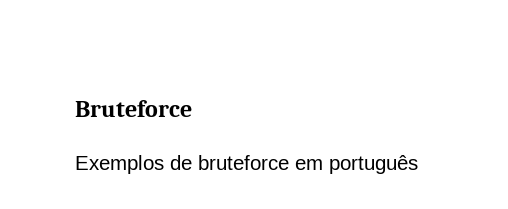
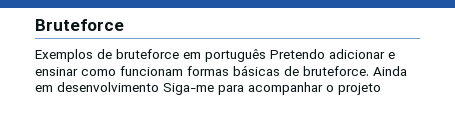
(418, 164) none -> [270,49,395,59] [35,65,407,76] [35,82,381,95] Pretendo adicionar e ensinar como funcionam formas básicas de bruteforce. Ainda em desenvolvimento Siga-me para acompanhar o projeto

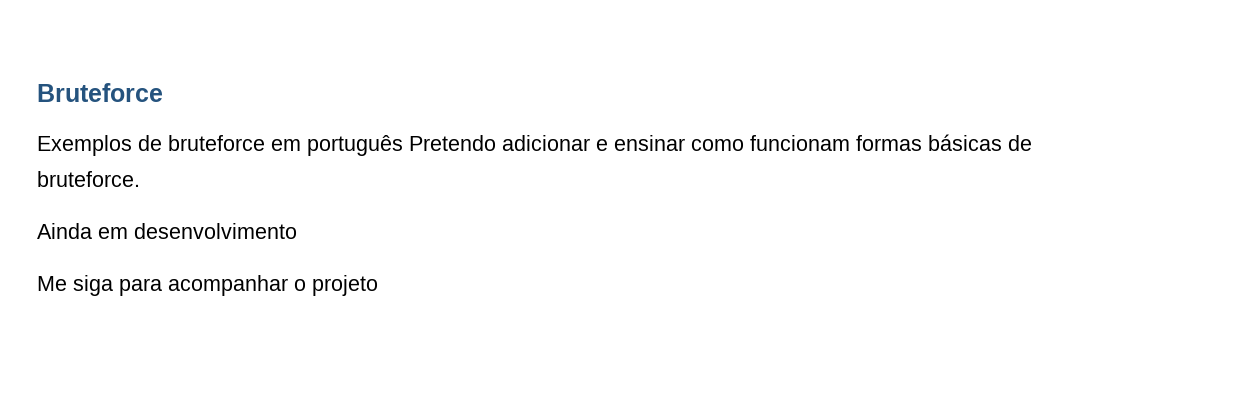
(369, 71) none -> (140, 179) //
[163,83,214,95] Siga-me -> [37,275,113,296] // Me siga

